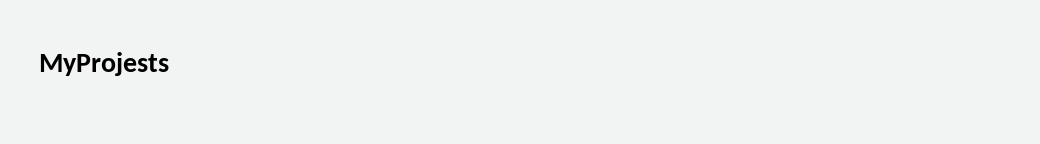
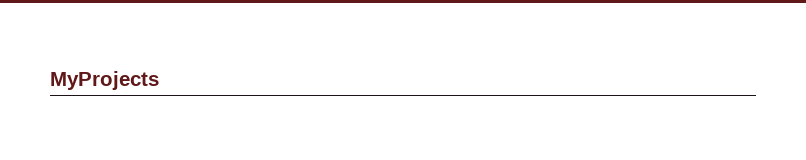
[39,52,169,76] MyProjests -> [50,71,159,90] MyProjects

